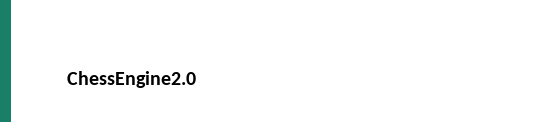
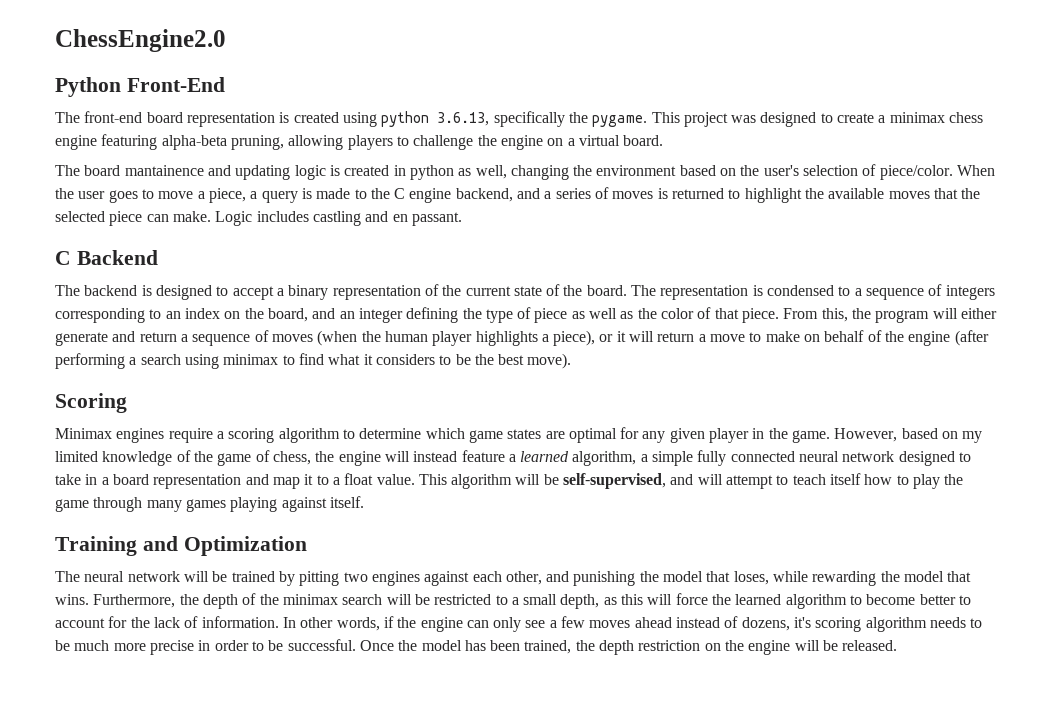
(196, 79) none -> [55,77,225,97] [55,111,984,127] [55,134,664,150] [55,164,996,180] [55,187,981,203] [55,211,462,226] [55,250,158,265] [55,284,995,300] [55,307,997,323] [55,330,989,346] [55,353,572,369] [55,393,127,413] [55,427,983,443] [55,450,972,466] [55,473,964,489] [55,496,364,512] [55,536,307,556] [55,571,972,586] [55,593,972,609] [55,616,983,632] [55,639,898,655] // Python Front-End // The front-end board representation is created using python 3.6.13, specifically the pygame. This project was designed to create a minimax chess engine featuring alpha-beta pruning, allowing players to challenge the engine on a virtual board. // The board mantainence and updating logic is created in python as well, changing the environment based on the user's selection of piece/color. When the user goes to move a piece, a query is made to the C engine backend, and a series of moves is returned to highlight the available moves that the selected piece can make. Logic includes castling and en passant. // C Backend // The backend is designed to accept a binary representation of the current state of the board. The representation is condensed to a sequence of integers corresponding to an index on the board, and an integer defining the type of piece as well as the color of that piece. From this, the program will either generate and return a sequence of moves (when the human player highlights a piece), or it will return a move to make on behalf of the engine (after performing a search using minimax to find what it considers to be the best move). // Scoring // Minimax engines require a scoring algorithm to determine which game states are optimal for any given player in the game. However, based on my limited knowledge of the game of chess, the engine will instead feature a learned algorithm, a simple fully connected neural network designed to take in a board representation and map it to a float value. This algorithm will be self-supervised, and will attempt to teach itself how to play the game through many games playing against itself. // Training and Optimization // The neural network will be trained by pitting two engines against each other, and punishing the model that loses, while rewarding the model that wins. Furthermore, the depth of the minimax search will be restricted to a small depth, as this will force the learned algorithm to become better to account for the lack of information. In other words, if the engine can only see a few moves ahead instead of dozens, it's scoring algorithm needs to be much more precise in order to be successful. Once the model has been trained, the depth restriction on the engine will be released.

